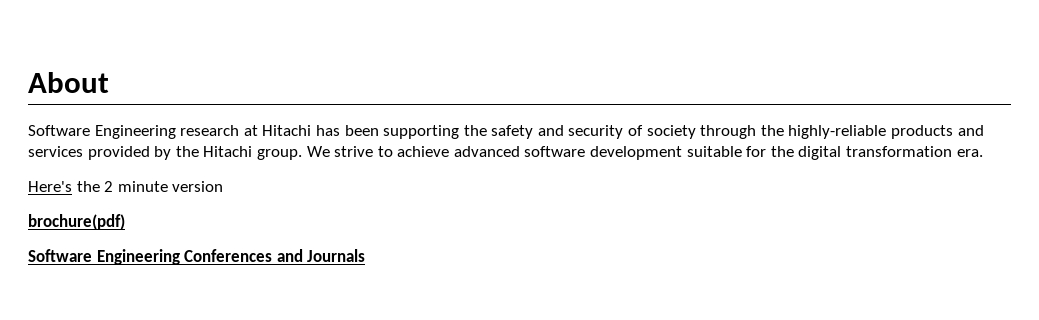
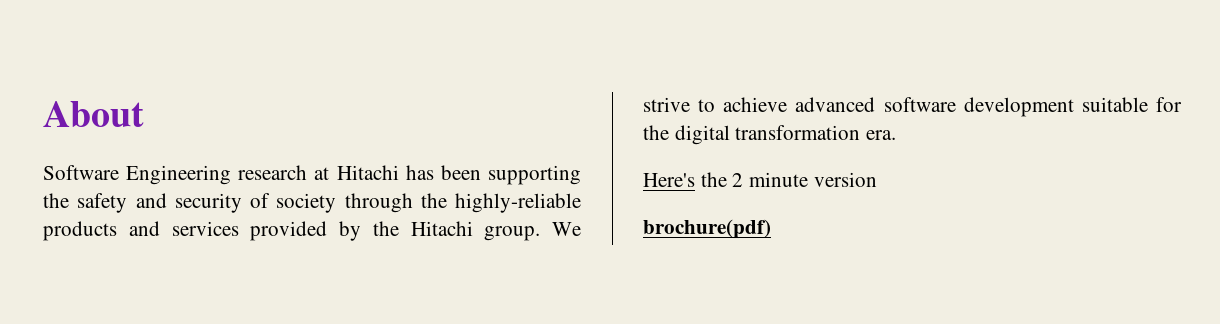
[28,249,366,265] // Software Engineering Conferences and Journals -> (771, 229) none

